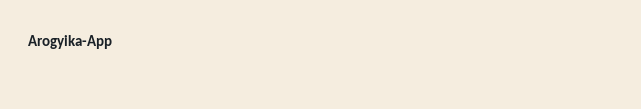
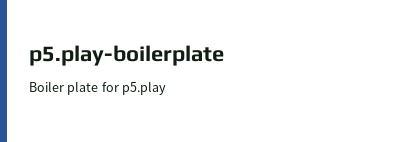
[28,35,112,49] Arogyika-App -> [29,45,224,66] [29,81,167,95] p5.play-boilerplate // Boiler plate for p5.play

